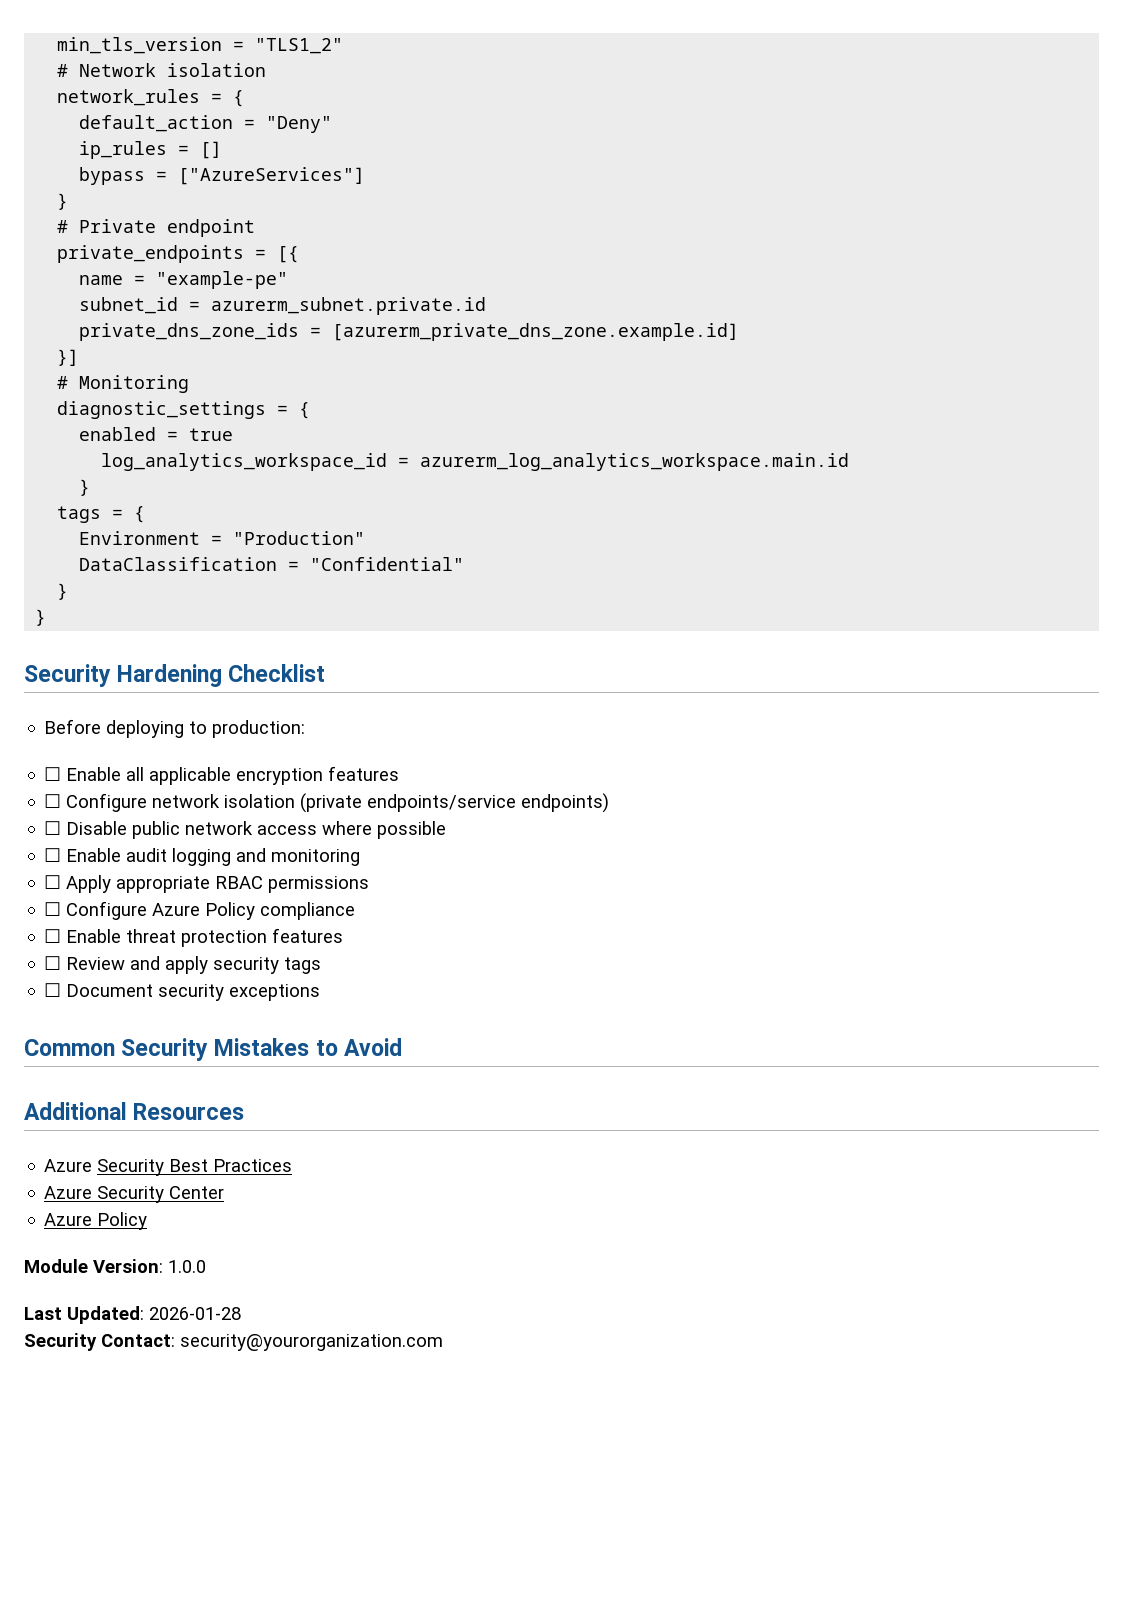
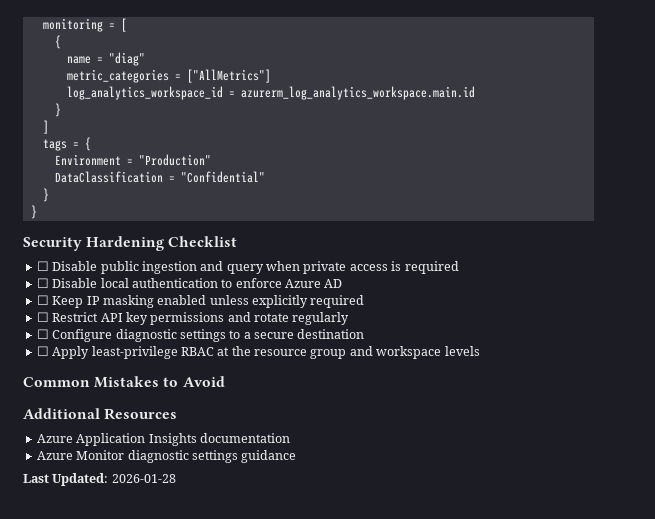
[57,37,344,54] [57,63,267,77] [57,89,245,107] [79,115,333,133] [79,141,223,159] [79,167,366,185] [57,193,69,210] [57,219,256,237] [57,245,300,263] [79,271,289,289] [79,297,487,315] [79,323,740,341] [57,349,80,366] [57,375,190,393] [57,401,311,419] [79,427,234,441] min_tls_version = "TLS1_2" // # Network isolation // network_rules = { // default_action = "Deny" // ip_rules = [] // bypass = ["AzureServices"] // } // # Private endpoint // private_endpoints = [{ // name = "example-pe" // subnet_id = azurerm_subnet.private.id // private_dns_zone_ids = [azurerm_private_dns_zone.example.id] // }] // # Monitoring // diagnostic_settings = { // enabled = true -> [42,18,127,32] [54,35,61,49] [66,52,145,66] [66,69,271,83] monitoring = [ // { // name = "diag" // metric_categories = ["AllMetrics"]
(91, 487) none -> [42,120,49,134] // ]
[44,719,306,738] [44,766,400,785] [44,793,610,813] [44,821,447,839] [44,848,361,866] [44,875,370,893] [44,901,356,920] [44,928,344,947] [44,956,322,974] [44,983,321,1001] Before deploying to production: // ☐ Enable all applicable encryption features // ☐ Configure network isolation (private endpoints/service endpoints) // ☐ Disable public network access where possible // ☐ Enable audit logging and monitoring // ☐ Apply appropriate RBAC permissions // ☐ Configure Azure Policy compliance // ☐ Enable threat protection features // ☐ Review and apply security tags // ☐ Document security exceptions -> [36,261,459,274] [36,278,343,288] [36,295,365,308] [36,312,350,325] [36,329,365,342] [36,346,480,359] ☐ Disable public ingestion and query when private access is required // ☐ Disable local authentication to enforce Azure AD // ☐ Keep IP masking enabled unless explicitly required // ☐ Restrict API key permissions and rotate regularly // ☐ Configure diagnostic settings to a secure destination // ☐ Apply least-privilege RBAC at the resource group and workspace levels
[121,1038,209,1061] Security -> (90, 382) none
[97,1159,293,1176] [44,1186,225,1203] [44,1212,148,1230] [24,1259,206,1273] Security Best Practices // Azure Security Center // Azure Policy // Module Version: 1.0.0 -> [76,433,290,446] [36,450,297,463] Application Insights documentation // Azure Monitor diagnostic settings guidance
[24,1333,443,1351] // Security Contact: security@yourorganization.com -> (176, 478) none

